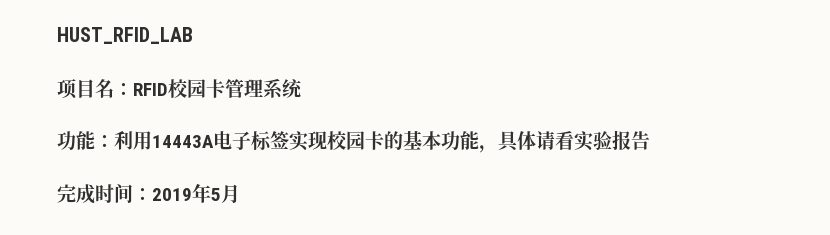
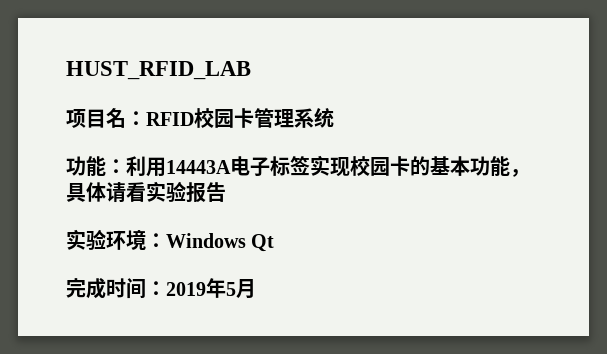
(650, 140) none -> [66,229,275,252] // 实验环境：Windows Qt

